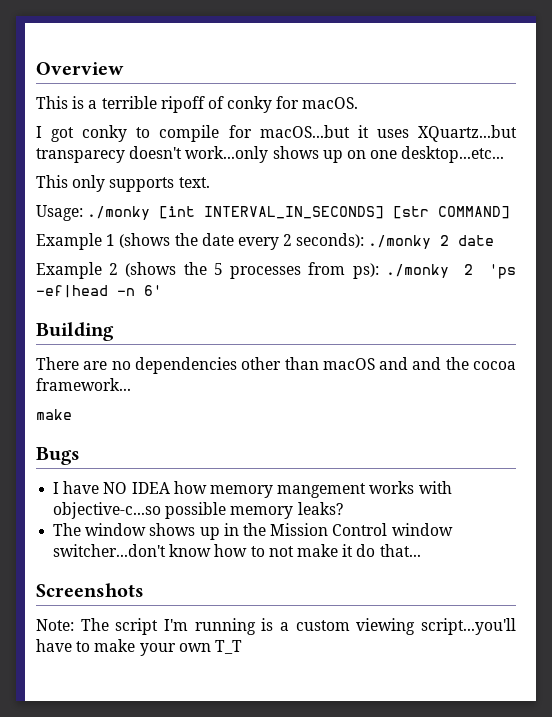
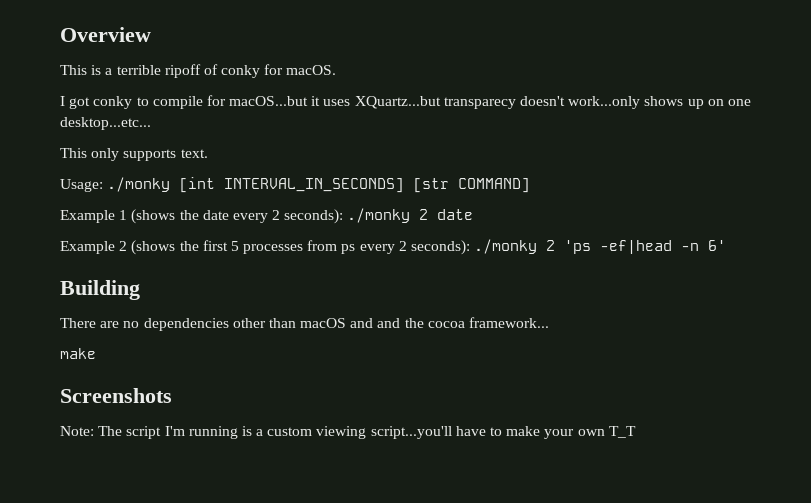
(207, 268) none -> [202,240,228,251] first
[352,263,379,279] ps): -> [341,240,471,255] ps every 2 seconds):
[36,447,80,465] [53,481,452,498] [53,502,343,519] [53,523,453,540] [53,544,421,557] // Bugs // I have NO IDEA how memory mangement works with objective-c...so possible memory leaks? // The window shows up in the Mission Control window switcher...don't know how to not make it do that... -> (96, 353) none

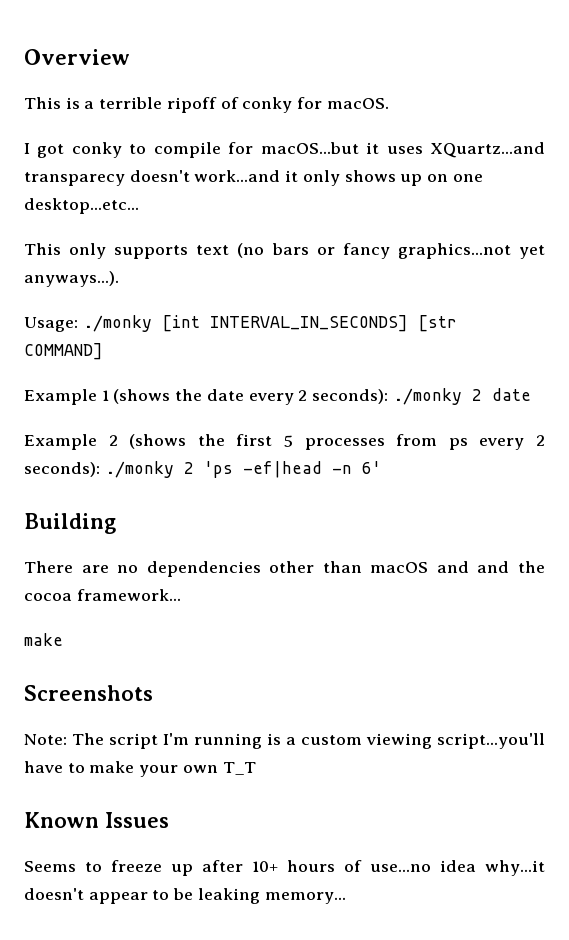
[354,96,441,109] XQuartz...but -> [430,142,545,158] XQuartz...and
[568,96,641,109] work...only -> [194,170,340,186] work...and it only
[180,149,208,158] text. -> [196,243,545,259] [24,271,119,287] text (no bars or fancy graphics...not yet anyways...).
(636, 432) none -> [24,812,169,828] [24,860,545,876] [24,888,346,904] // Known Issues // Seems to freeze up after 10+ hours of use...no idea why...it doesn't appear to be leaking memory...

